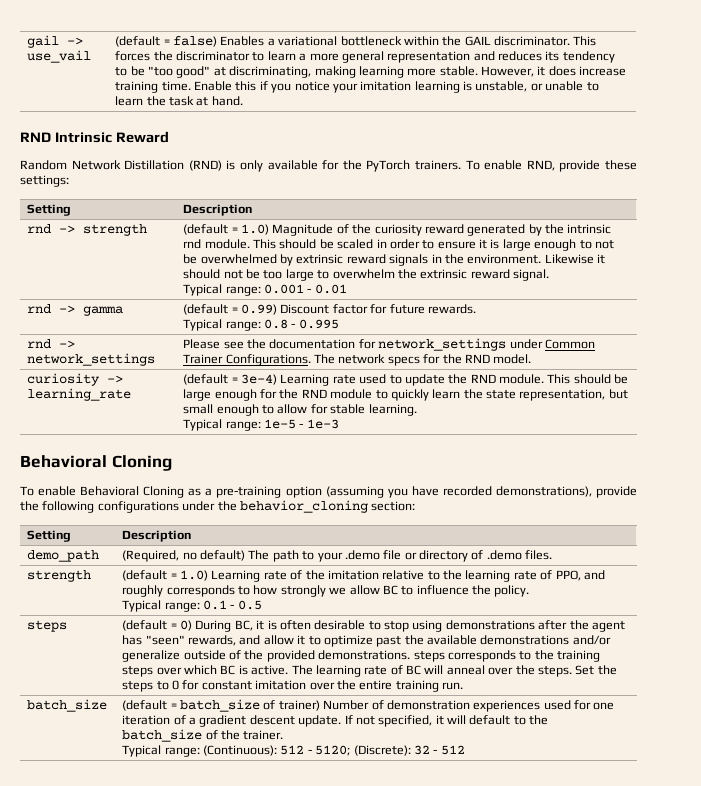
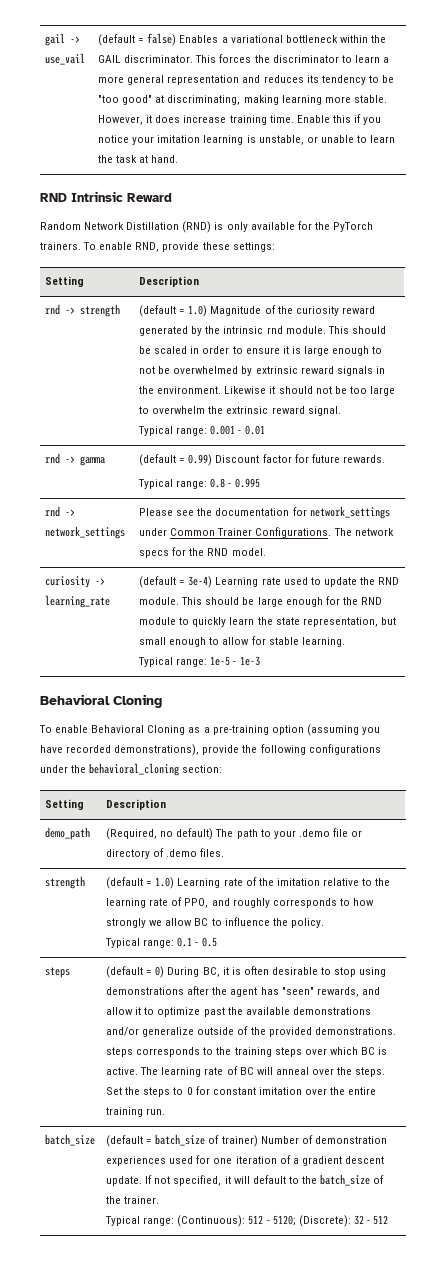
[239,500,368,513] behavior_cloning -> [89,763,180,776] behavioral_cloning

